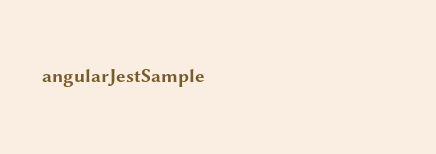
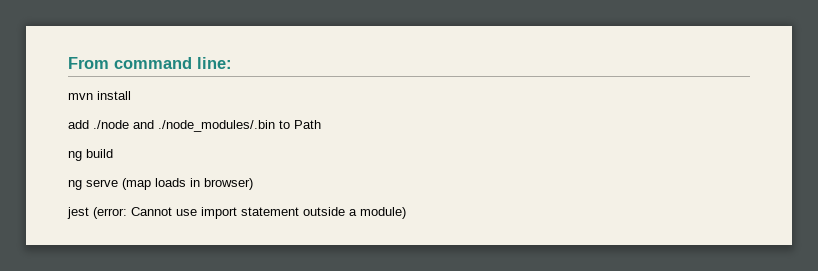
[42,69,205,87] angularJestSample -> [68,57,232,69] [68,91,131,100] [68,120,321,132] [68,149,113,161] [68,178,253,190] [67,207,406,219] From command line: // mvn install // add ./node and ./node_modules/.bin to Path // ng build // ng serve (map loads in browser) // jest (error: Cannot use import statement outside a module)

